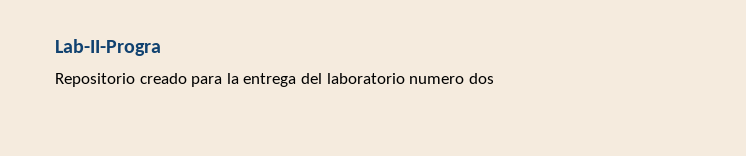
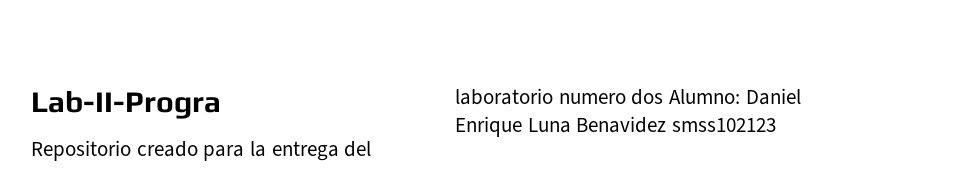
(494, 78) none -> [669,88,801,105] [455,116,777,137] Alumno: Daniel Enrique Luna Benavidez smss102123

